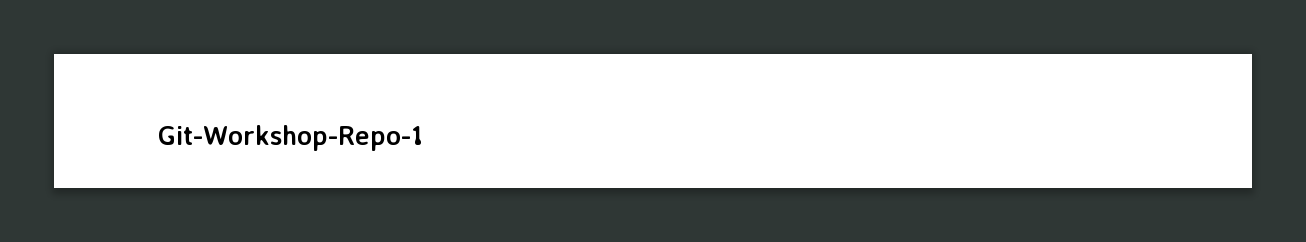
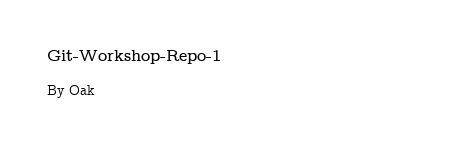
(424, 138) none -> [47,85,95,98] // By Oak

